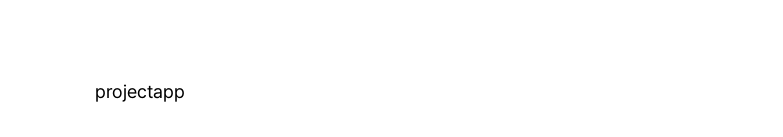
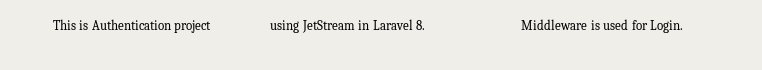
[95,84,185,102] projectapp -> [52,19,684,33] This is Authentication project using JetStream in Laravel 8. Middleware is used for Login.

